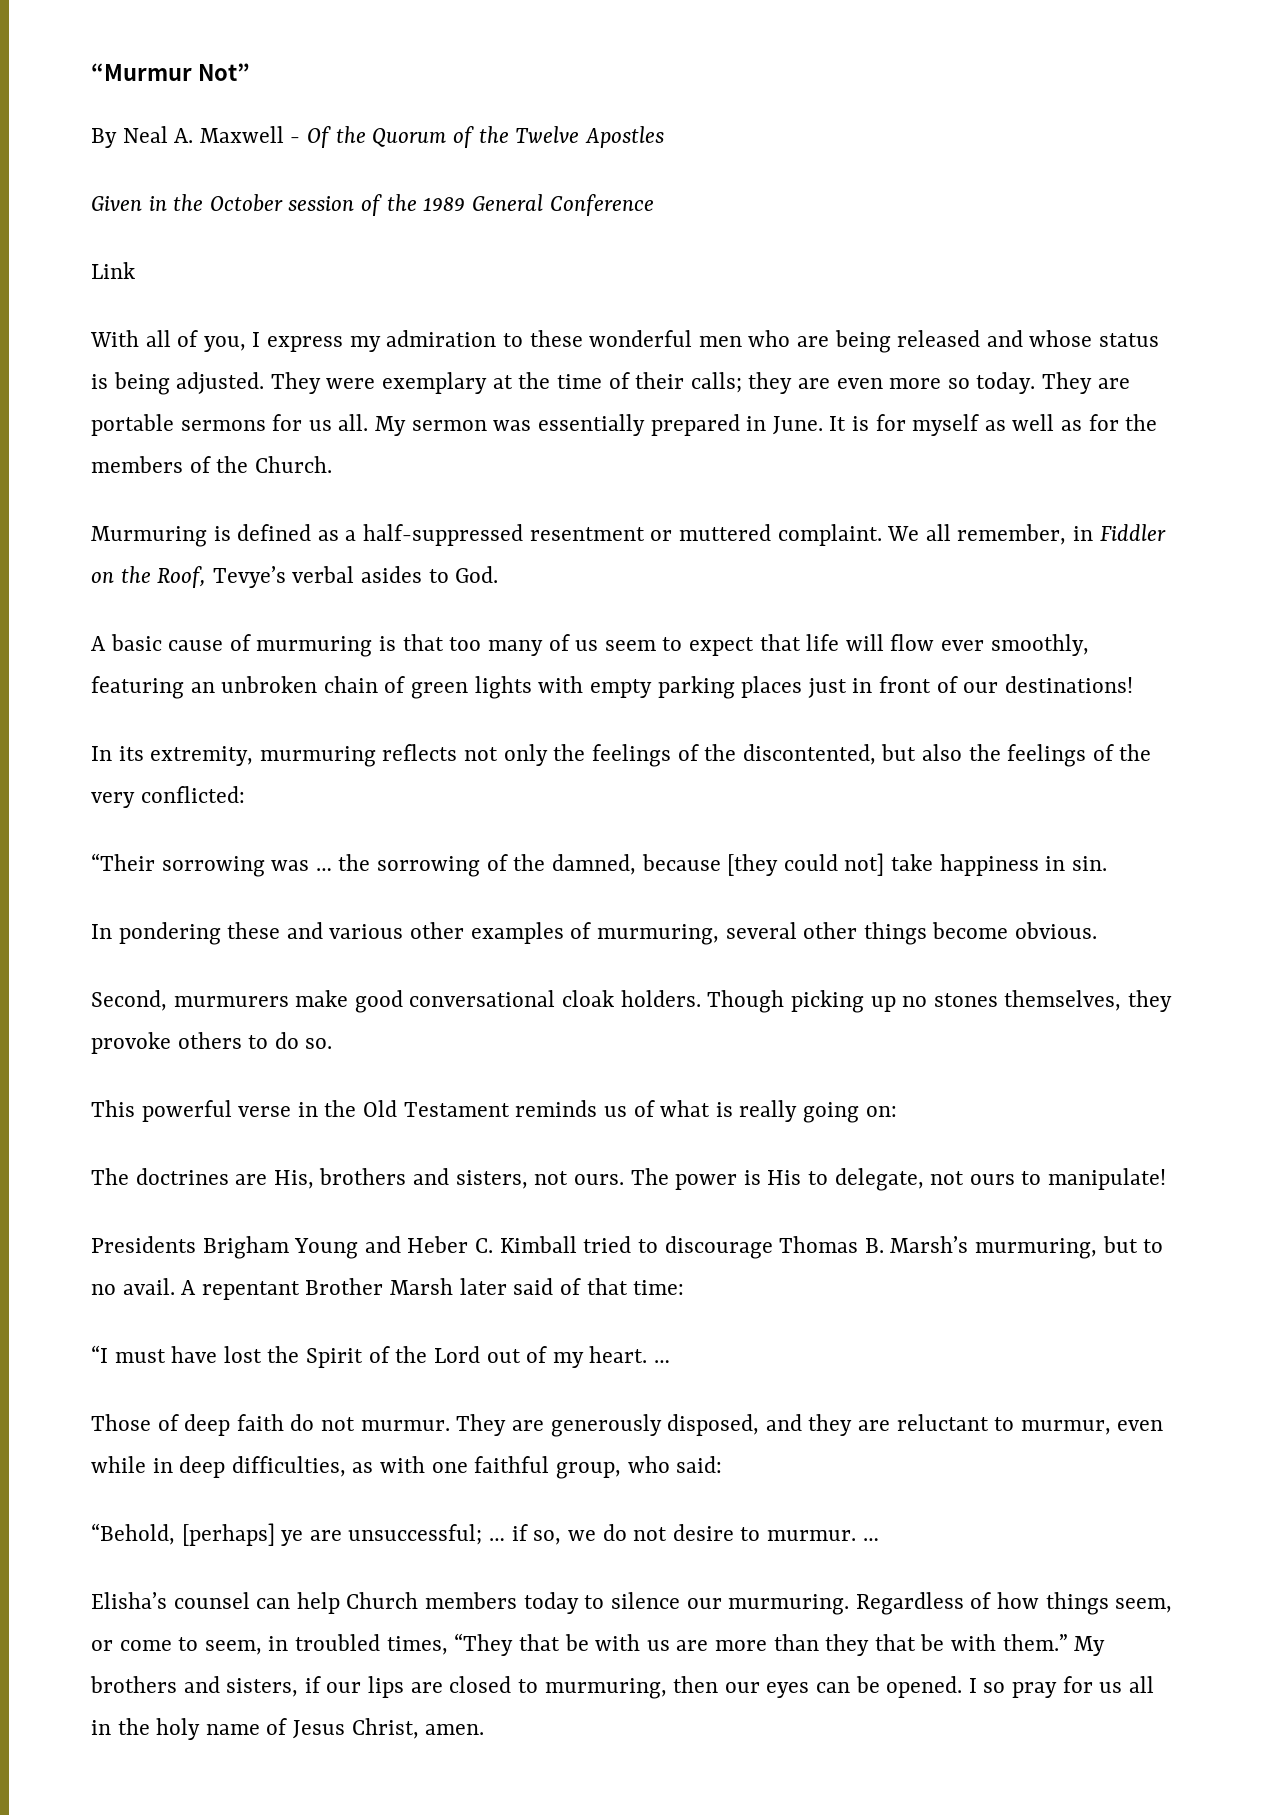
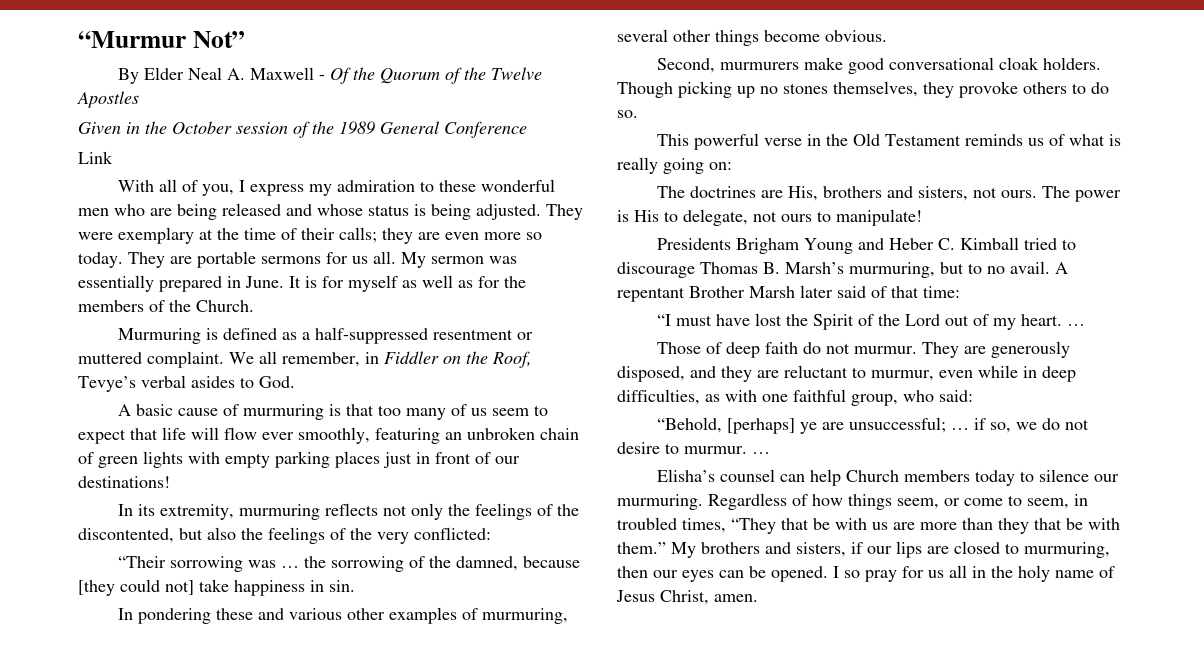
(117, 138) none -> [144,67,185,80] Elder

